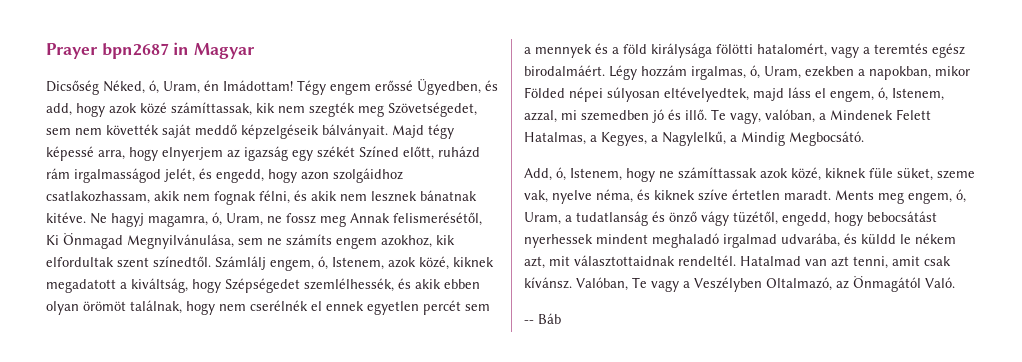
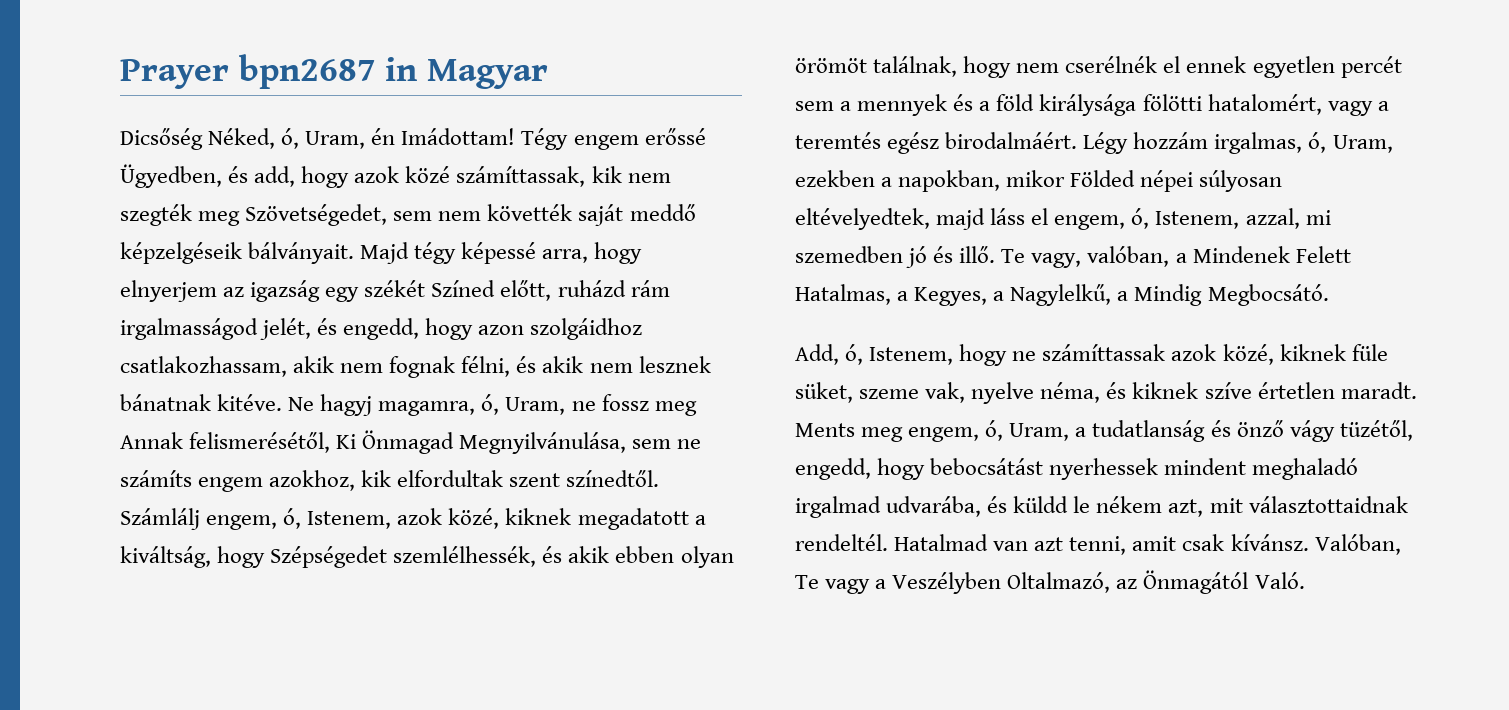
[524,313,561,324] // -- Báb -> (1305, 580) none

